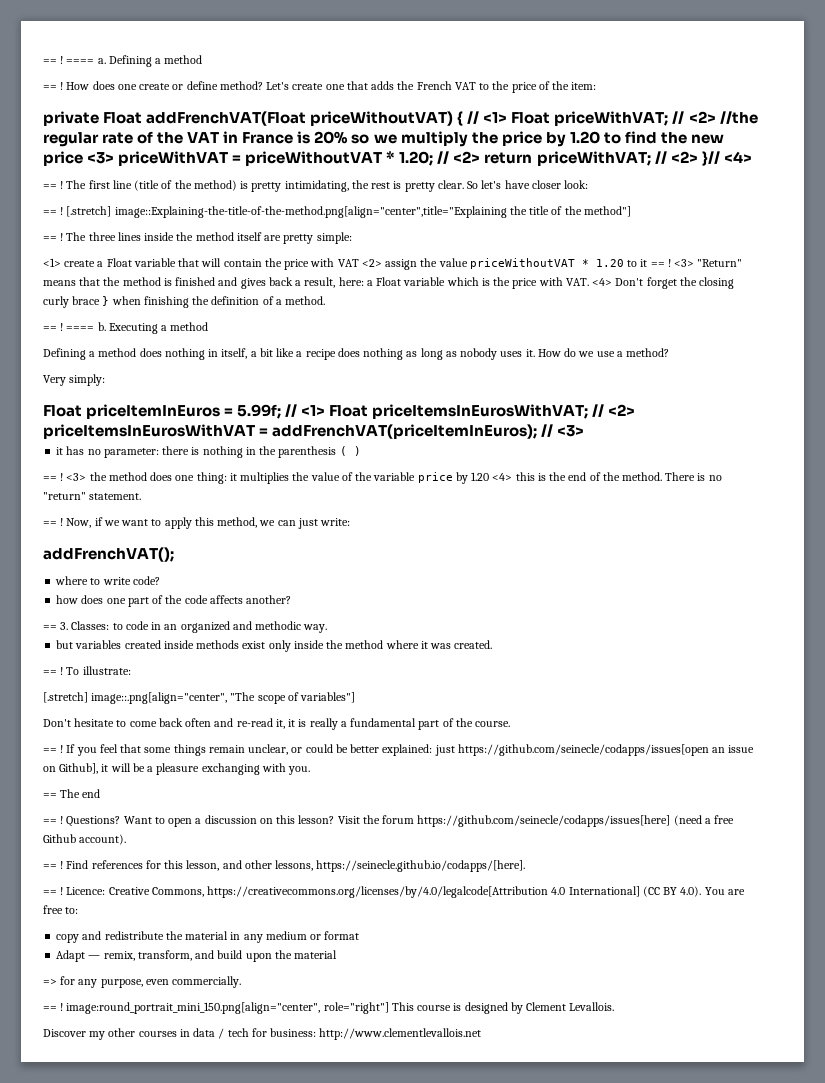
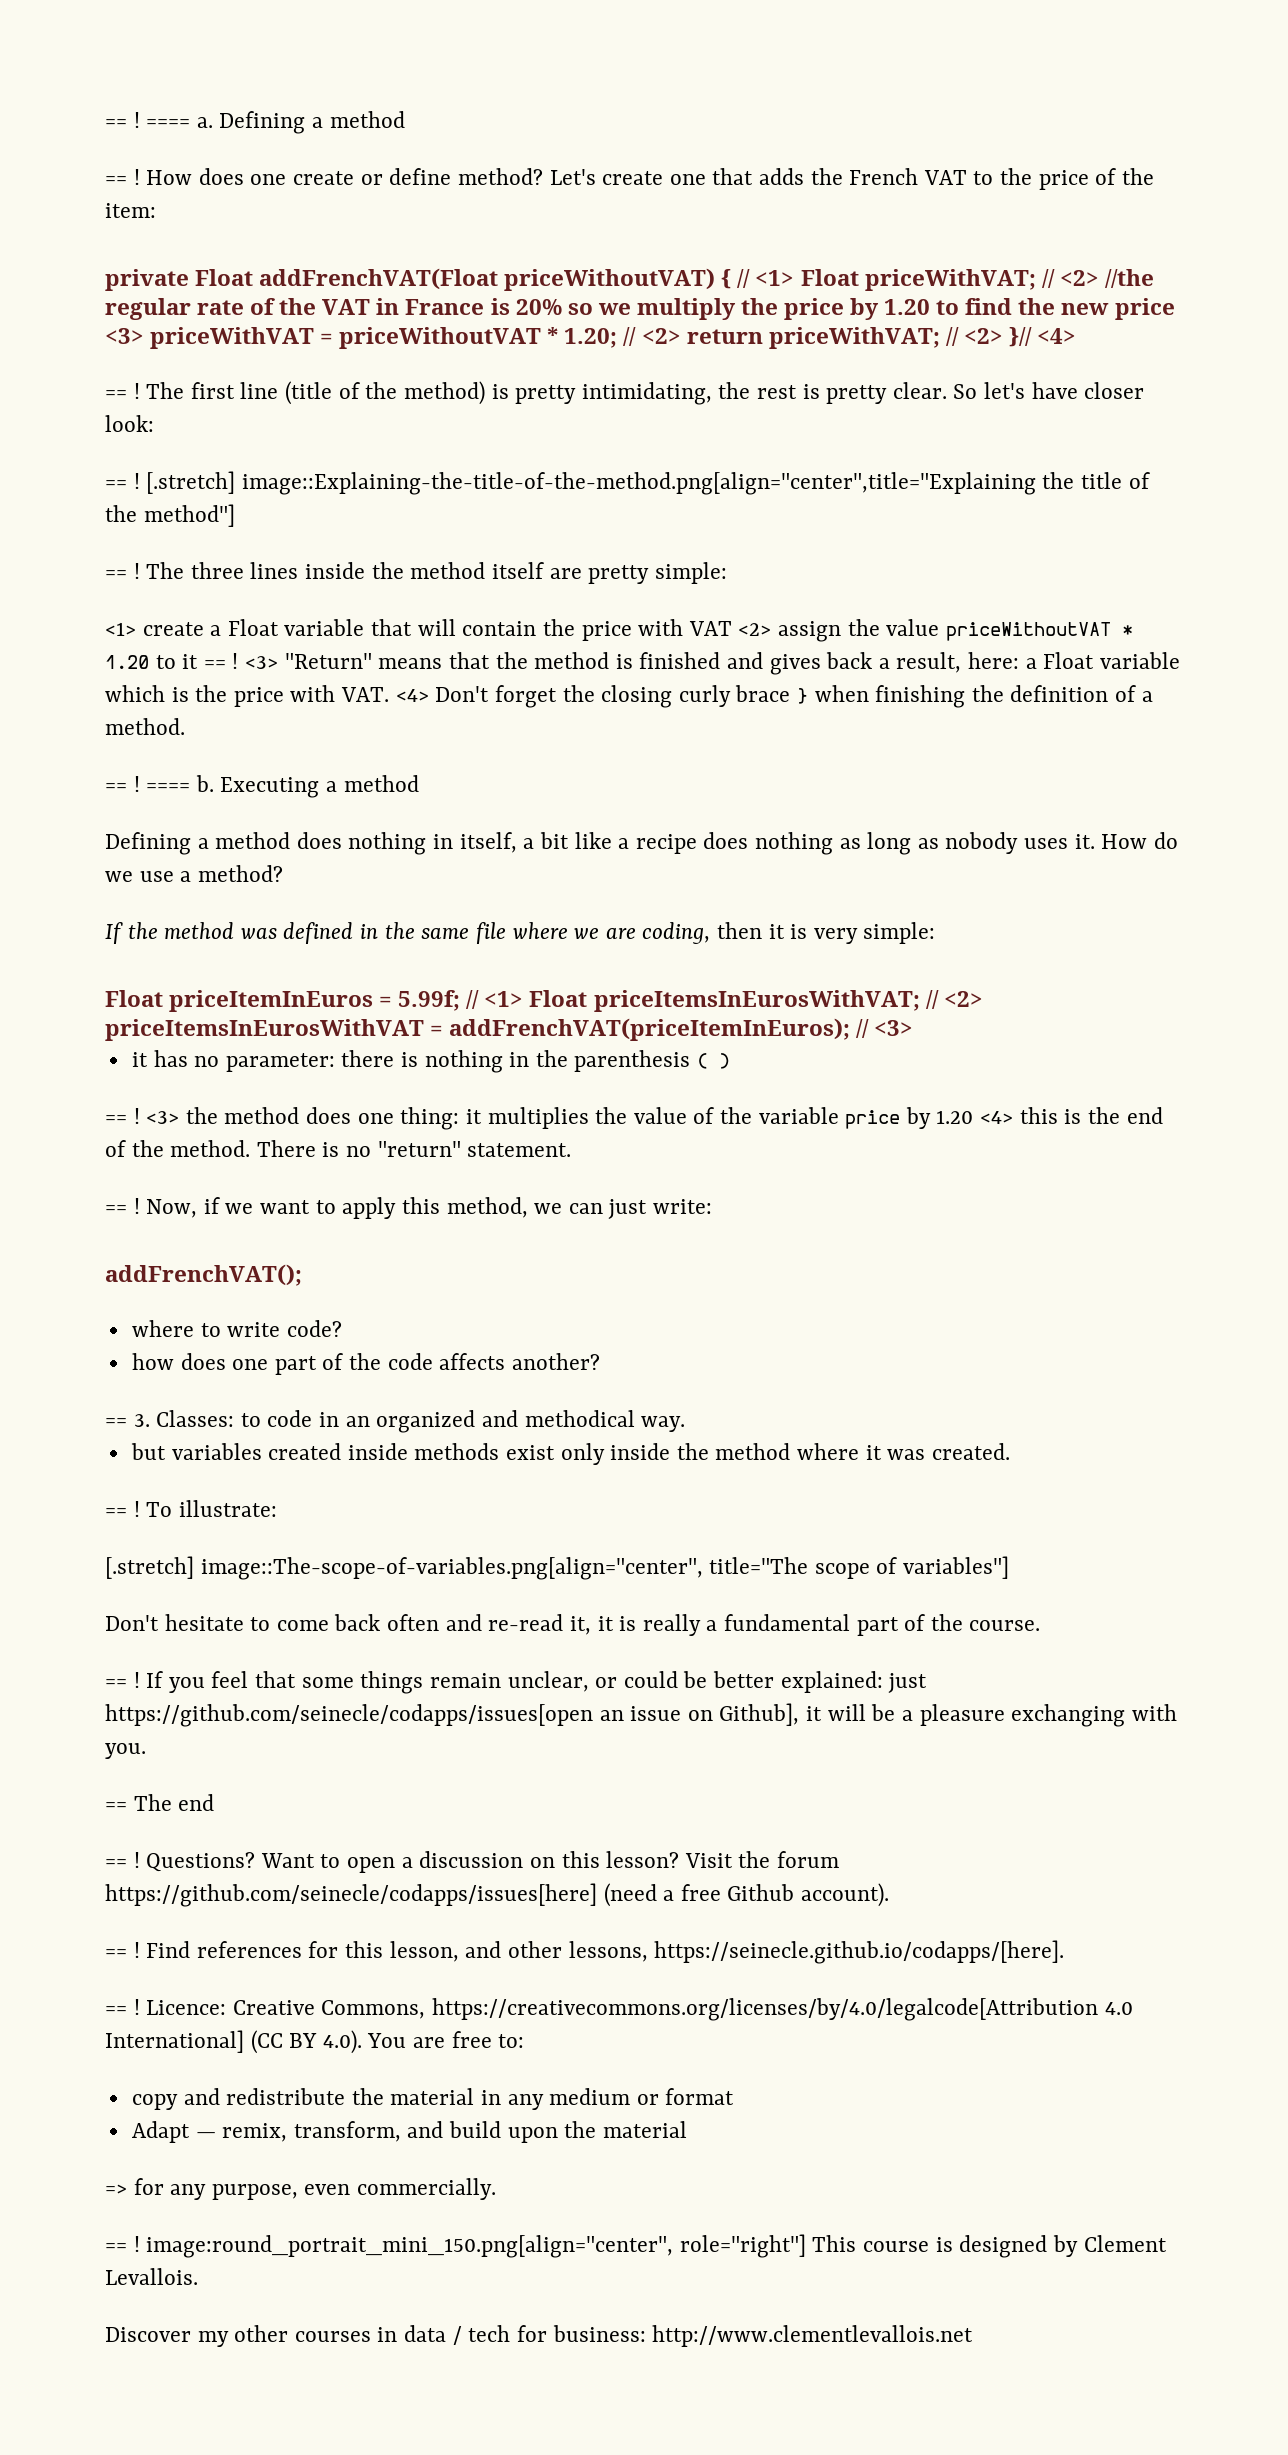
[43,374,106,386] Very simply: -> [105,922,936,944] If the method was defined in the same file where we are coding, then it is very simple:
[255,621,302,630] methodic -> [524,1410,635,1427] methodical
[91,692,256,704] image::.png[align="center", "The -> [200,1557,809,1580] image::The-scope-of-variables.png[align="center", title="The

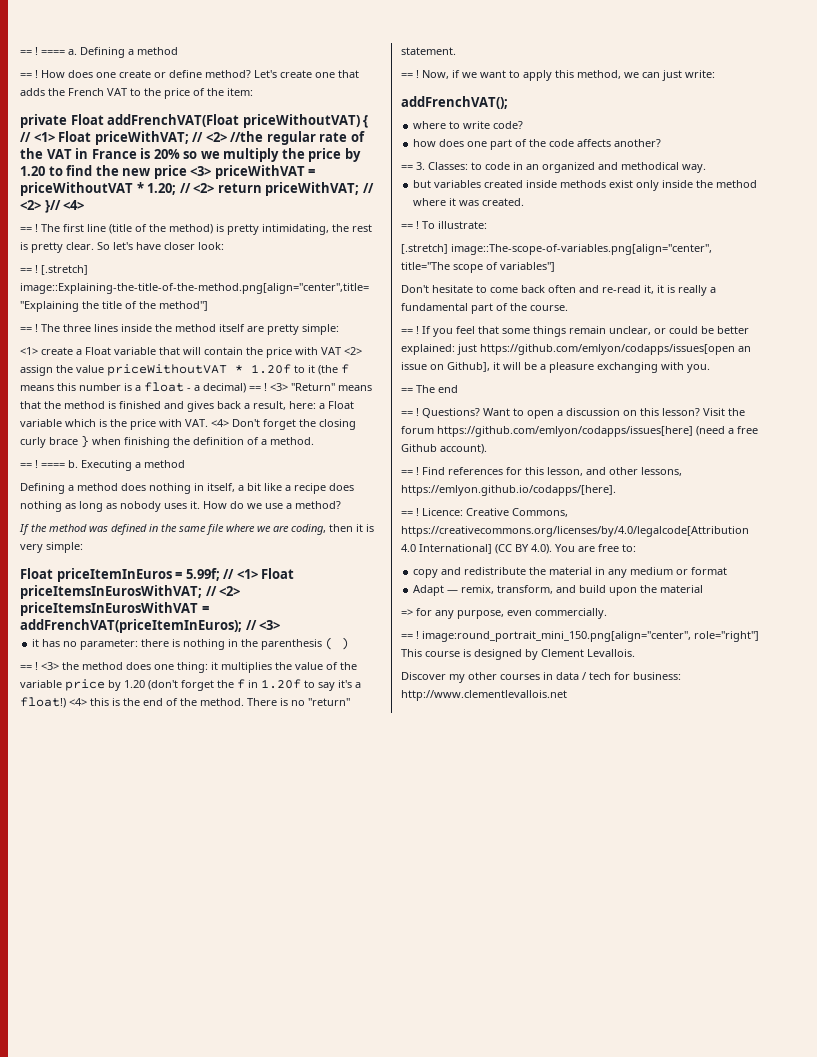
[105,655,149,669] 1.20 -> [251,364,291,374] 1.20f
(199, 661) none -> [318,364,349,375] [20,382,246,393] (the f means this number is a float - a decimal)
(974, 1117) none -> [148,679,361,691] [20,697,66,708] (don't forget the f in 1.20f to say it's a float!)
[105,1704,593,1727] https://github.com/seinecle/codapps/issues[open -> [480,344,735,355] https://github.com/emlyon/codapps/issues[open
[105,1883,597,1907] https://github.com/seinecle/codapps/issues[here] -> [437,426,693,437] https://github.com/emlyon/codapps/issues[here]
[654,1940,1065,1964] https://seinecle.github.io/codapps/[here]. -> [401,485,616,496] https://emlyon.github.io/codapps/[here].

